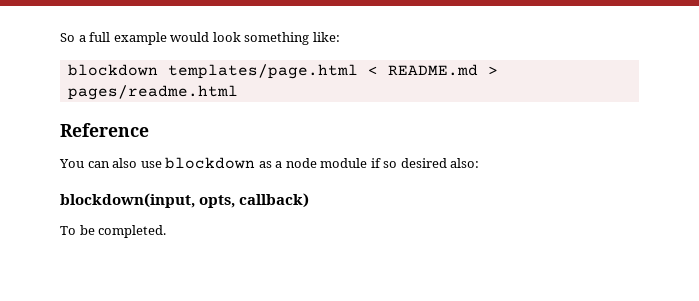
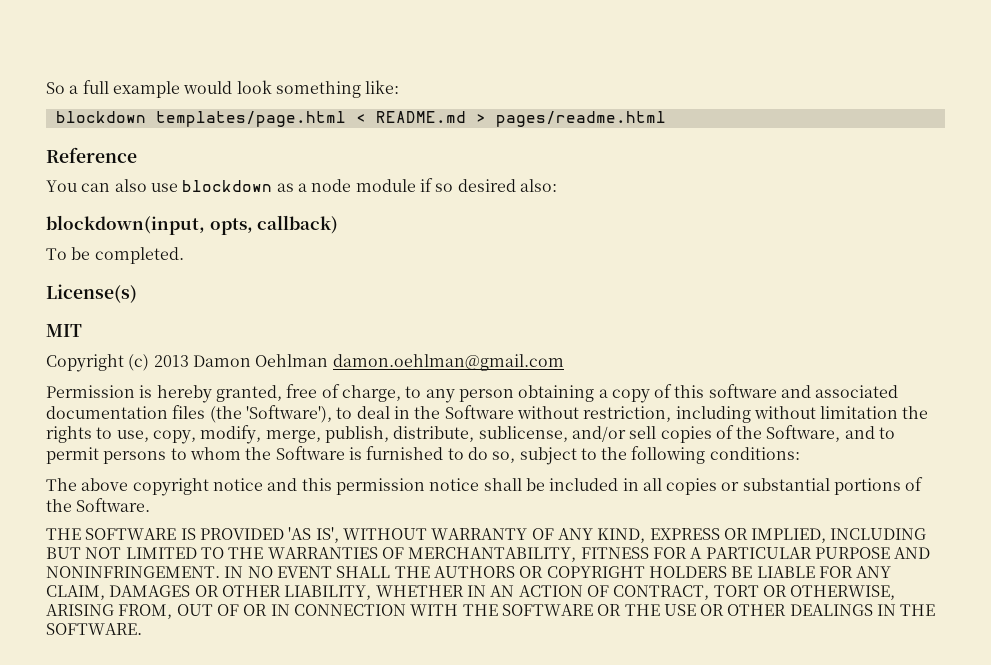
(167, 231) none -> [46,284,137,303] [46,324,82,337] [46,354,564,372] [46,384,899,403] [46,405,929,423] [46,425,896,444] [46,446,800,465] [46,477,924,496] [46,498,151,512] [46,527,927,543] [46,547,931,562] [46,566,892,578] [46,585,896,600] [46,604,936,619] [46,623,142,635] // License(s) // MIT // Copyright (c) 2013 Damon Oehlman damon.oehlman@gmail.com // Permission is hereby granted, free of charge, to any person obtaining a copy of this software and associated documentation files (the 'Software'), to deal in the Software without restriction, including without limitation the rights to use, copy, modify, merge, publish, distribute, sublicense, and/or sell copies of the Software, and to permit persons to whom the Software is furnished to do so, subject to the following conditions: // The above copyright notice and this permission notice shall be included in all copies or substantial portions of the Software. // THE SOFTWARE IS PROVIDED 'AS IS', WITHOUT WARRANTY OF ANY KIND, EXPRESS OR IMPLIED, INCLUDING BUT NOT LIMITED TO THE WARRANTIES OF MERCHANTABILITY, FITNESS FOR A PARTICULAR PURPOSE AND NONINFRINGEMENT. IN NO EVENT SHALL THE AUTHORS OR COPYRIGHT HOLDERS BE LIABLE FOR ANY CLAIM, DAMAGES OR OTHER LIABILITY, WHETHER IN AN ACTION OF CONTRACT, TORT OR OTHERWISE, ARISING FROM, OUT OF OR IN CONNECTION WITH THE SOFTWARE OR THE USE OR OTHER DEALINGS IN THE SOFTWARE.

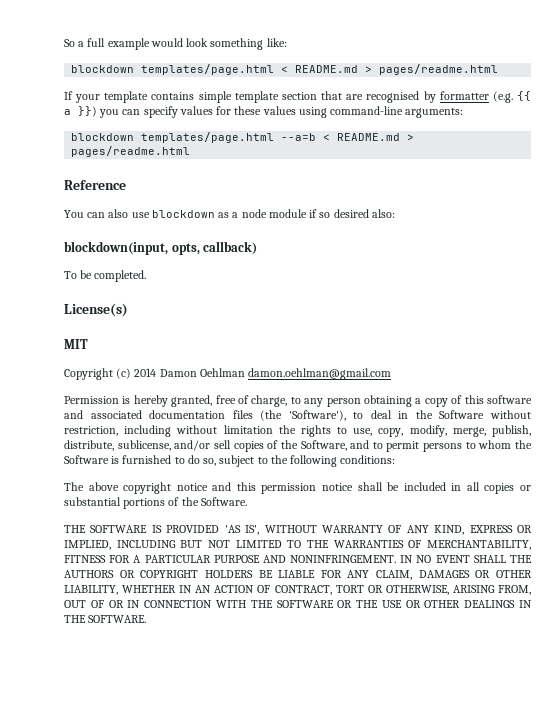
(666, 119) none -> [64,91,531,103] [64,106,464,118] [71,132,415,143] [71,146,191,157] // If your template contains simple template section that are recognised by formatter (e.g. {{ a }}) you can specify values for these values using command-line arguments: // blockdown templates/page.html --a=b < README.md > pages/readme.html
[153,355,189,367] 2013 -> [134,368,157,377] 2014

